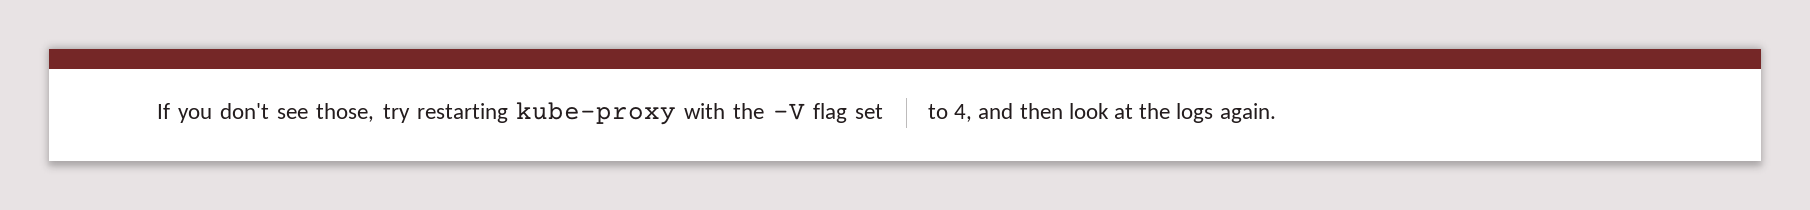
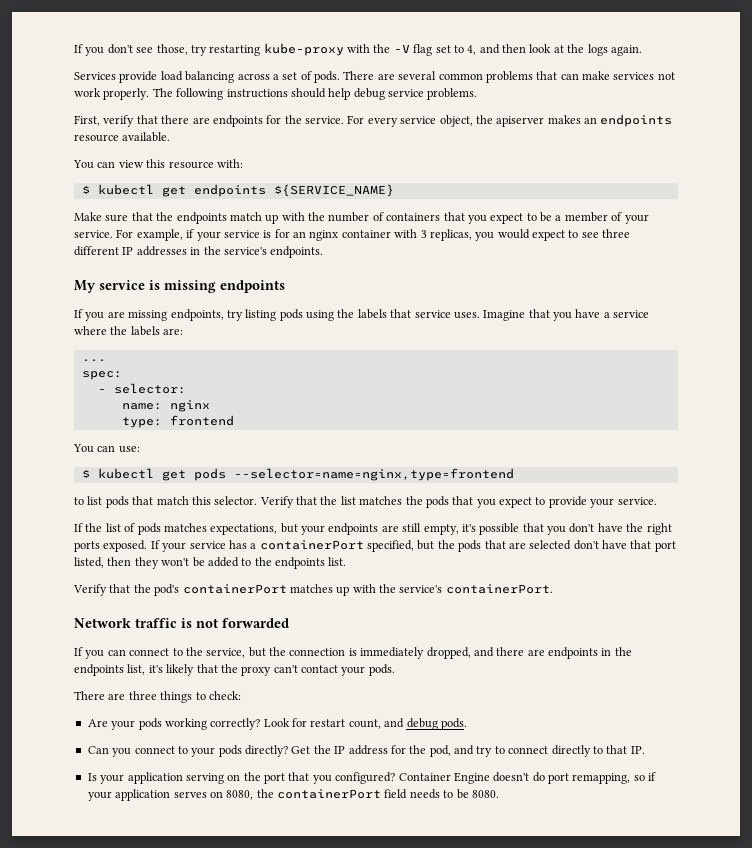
(1276, 113) none -> [74,71,675,83] [74,88,478,100] [74,114,673,127] [74,132,171,142] [73,159,243,169] [81,184,394,197] [74,212,649,224] [74,229,631,241] [74,246,324,258] [74,280,285,293] [74,309,650,321] [74,326,184,336] [81,359,106,362] [81,371,122,380] [97,383,186,394] [121,400,210,412] [121,415,234,428] [73,444,140,453] [81,468,514,481] [74,496,657,508] [74,523,672,535] [74,540,676,552] [74,557,347,569] [73,584,553,596] [74,618,289,628] [74,647,632,659] [74,664,395,676] [74,691,241,703] [87,718,467,730] [87,745,645,757] [87,772,657,784] [87,789,499,801] // Services provide load balancing across a set of pods. There are several common problems that can make services not work properly. The following instructions should help debug service problems. // First, verify that there are endpoints for the service. For every service object, the apiserver makes an endpoints resource available. // You can view this resource with: // $ kubectl get endpoints ${SERVICE_NAME} // Make sure that the endpoints match up with the number of containers that you expect to be a member of your service. For example, if your service is for an nginx container with 3 replicas, you would expect to see three different IP addresses in the service's endpoints. // My service is missing endpoints // If you are missing endpoints, try listing pods using the labels that service uses. Imagine that you have a service where the labels are: // ... // spec: // - selector: // name: nginx // type: frontend // You can use: // $ kubectl get pods --selector=name=nginx,type=frontend // to list pods that match this selector. Verify that the list matches the pods that you expect to provide your service. // If the list of pods matches expectations, but your endpoints are still empty, it's possible that you don't have the right ports exposed. If your service has a containerPort specified, but the pods that are selected don't have that port listed, then they won't be added to the endpoints list. // Verify that the pod's containerPort matches up with the service's containerPort. // Network traffic is not forwarded // If you can connect to the service, but the connection is immediately dropped, and there are endpoints in the endpoints list, it's likely that the proxy can't contact your pods. // There are three things to check: // Are your pods working correctly? Look for restart count, and debug pods. // Can you connect to your pods directly? Get the IP address for the pod, and try to connect directly to that IP. // Is your application serving on the port that you configured? Container Engine doesn't do port remapping, so if your application serves on 8080, the containerPort field needs to be 8080.

